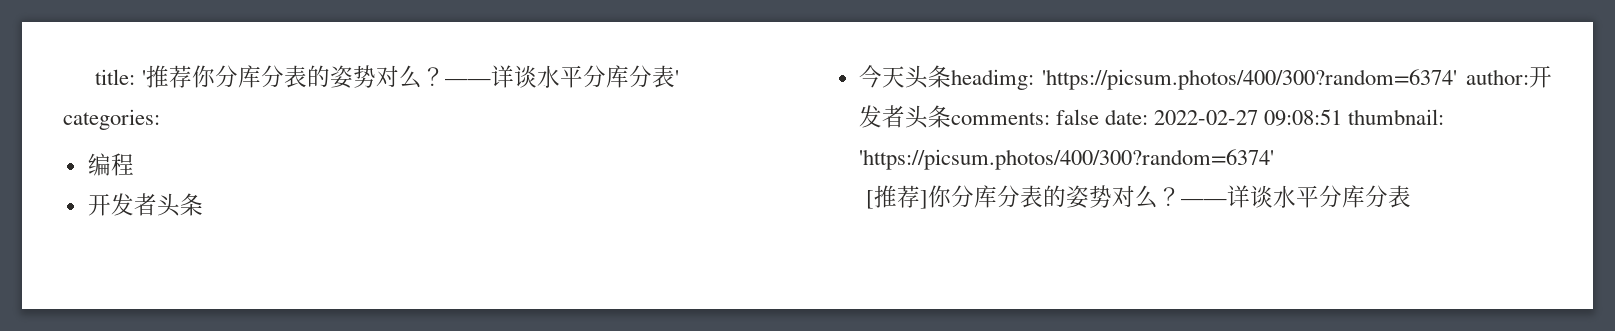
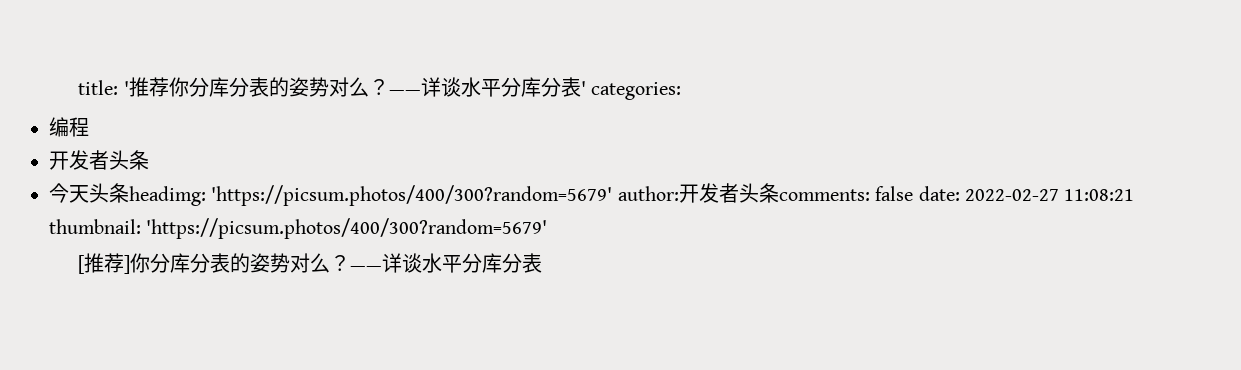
[1042,69,1458,90] 'https://picsum.photos/400/300?random=6374' -> [211,185,613,206] 'https://picsum.photos/400/300?random=5679'
[1264,109,1445,126] [858,149,1274,170] 09:08:51 thumbnail: 'https://picsum.photos/400/300?random=6374' -> [1064,189,1135,201] [49,218,548,239] 11:08:21 thumbnail: 'https://picsum.photos/400/300?random=5679'

